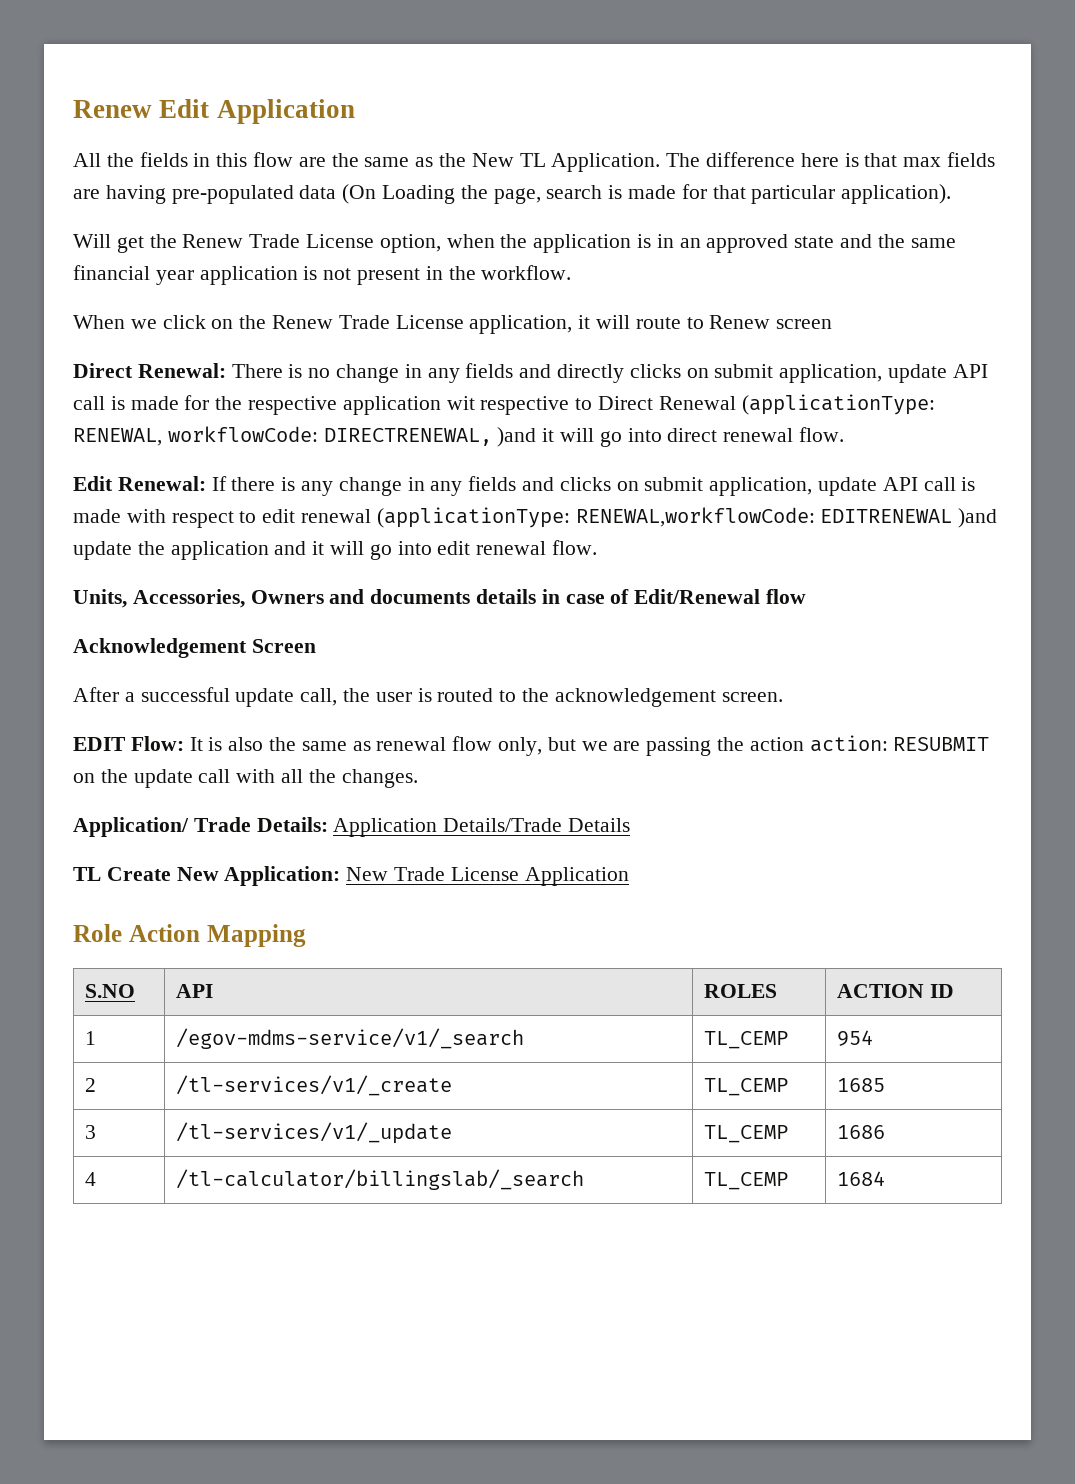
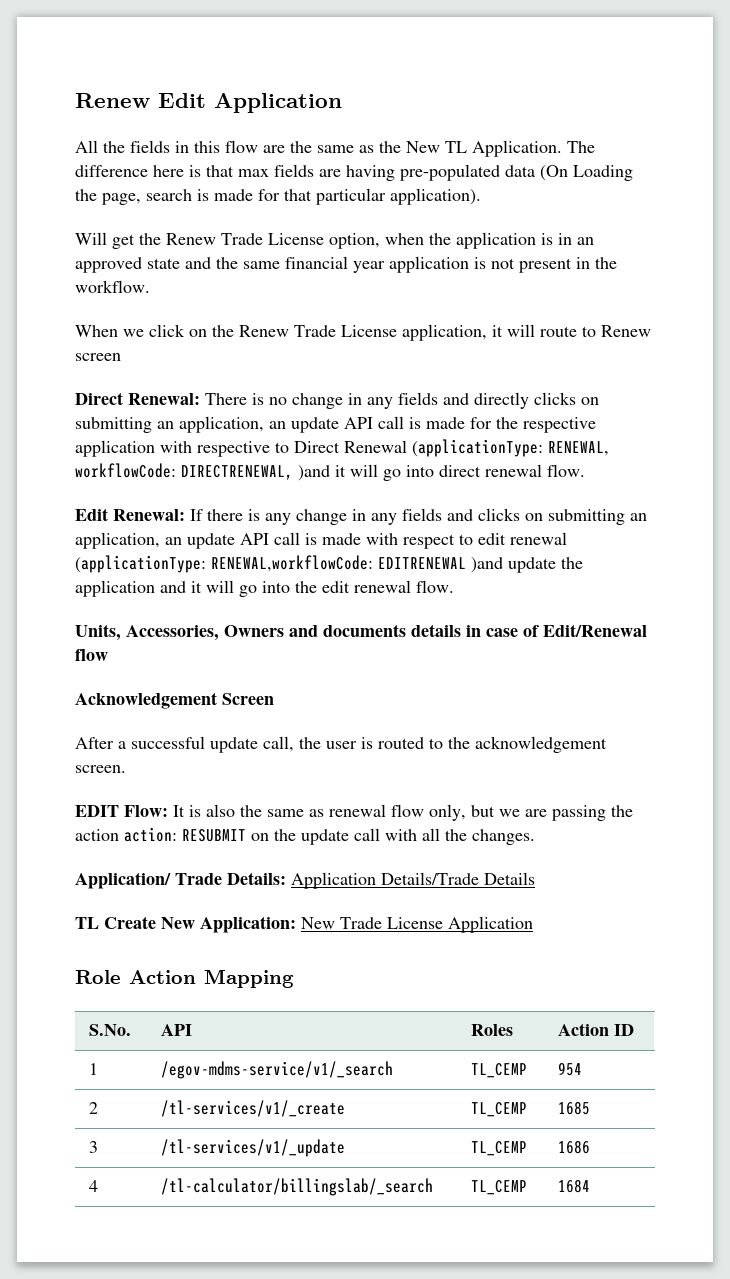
[714,364,883,383] submit application, -> [75,416,286,433] submitting an application, an
[446,396,475,410] wit -> [160,441,192,453] with
[644,477,813,496] submit application, -> [548,509,647,525] [75,532,182,549] submitting an application, an
(432, 548) none -> [295,581,317,593] the
[85,984,136,998] S.NO -> [89,1024,132,1036] S.No.
[704,984,778,998] [837,984,925,998] ROLES | ACTION -> [471,1024,514,1036] [558,1023,610,1036] Roles | Action

